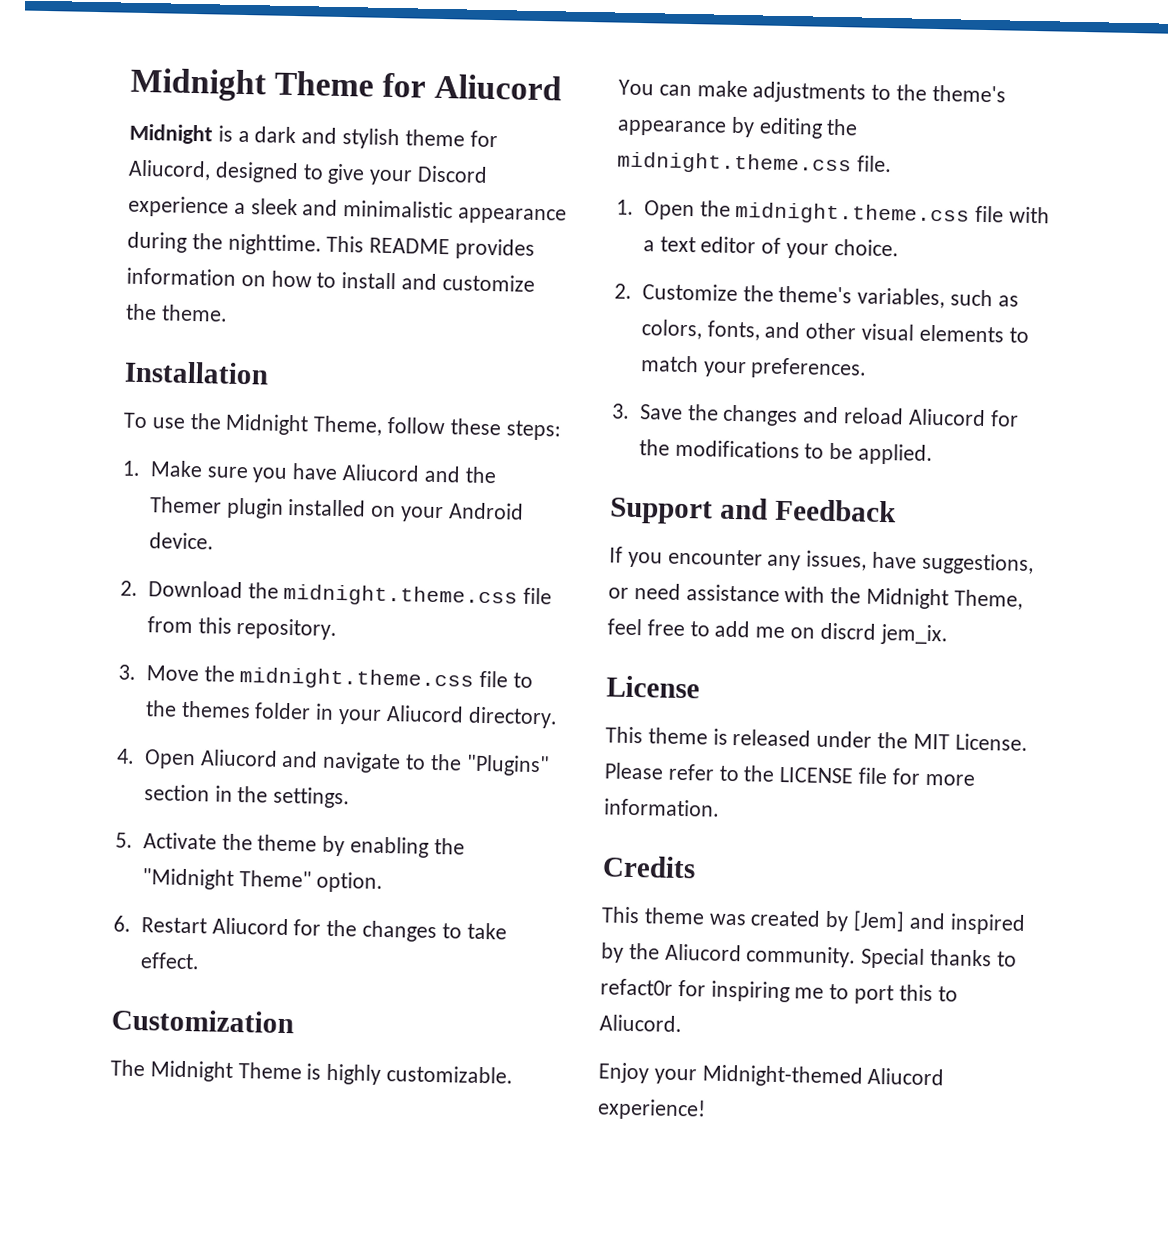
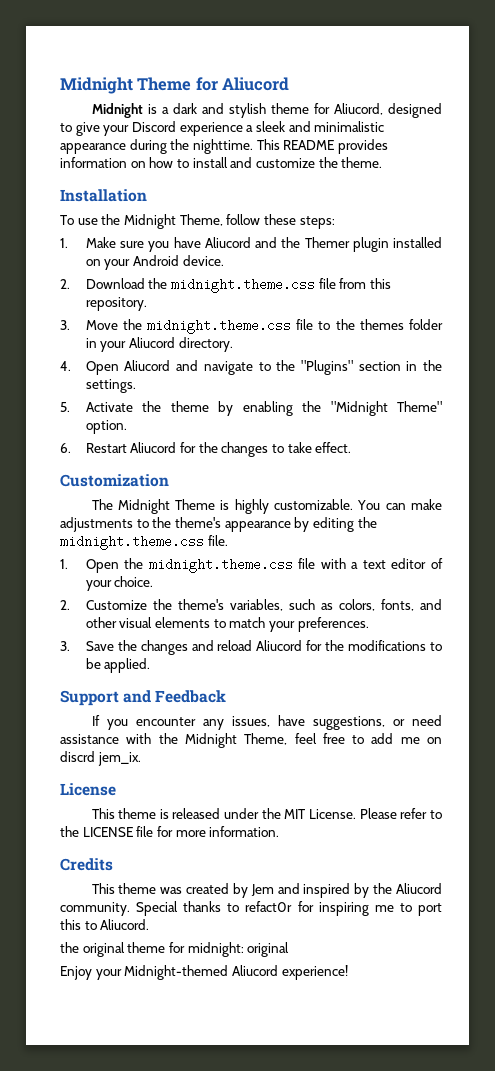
[853,910,906,932] [Jem] -> [250,884,274,896] Jem
(682, 1023) none -> [60,942,290,957] // the original theme for midnight: original

